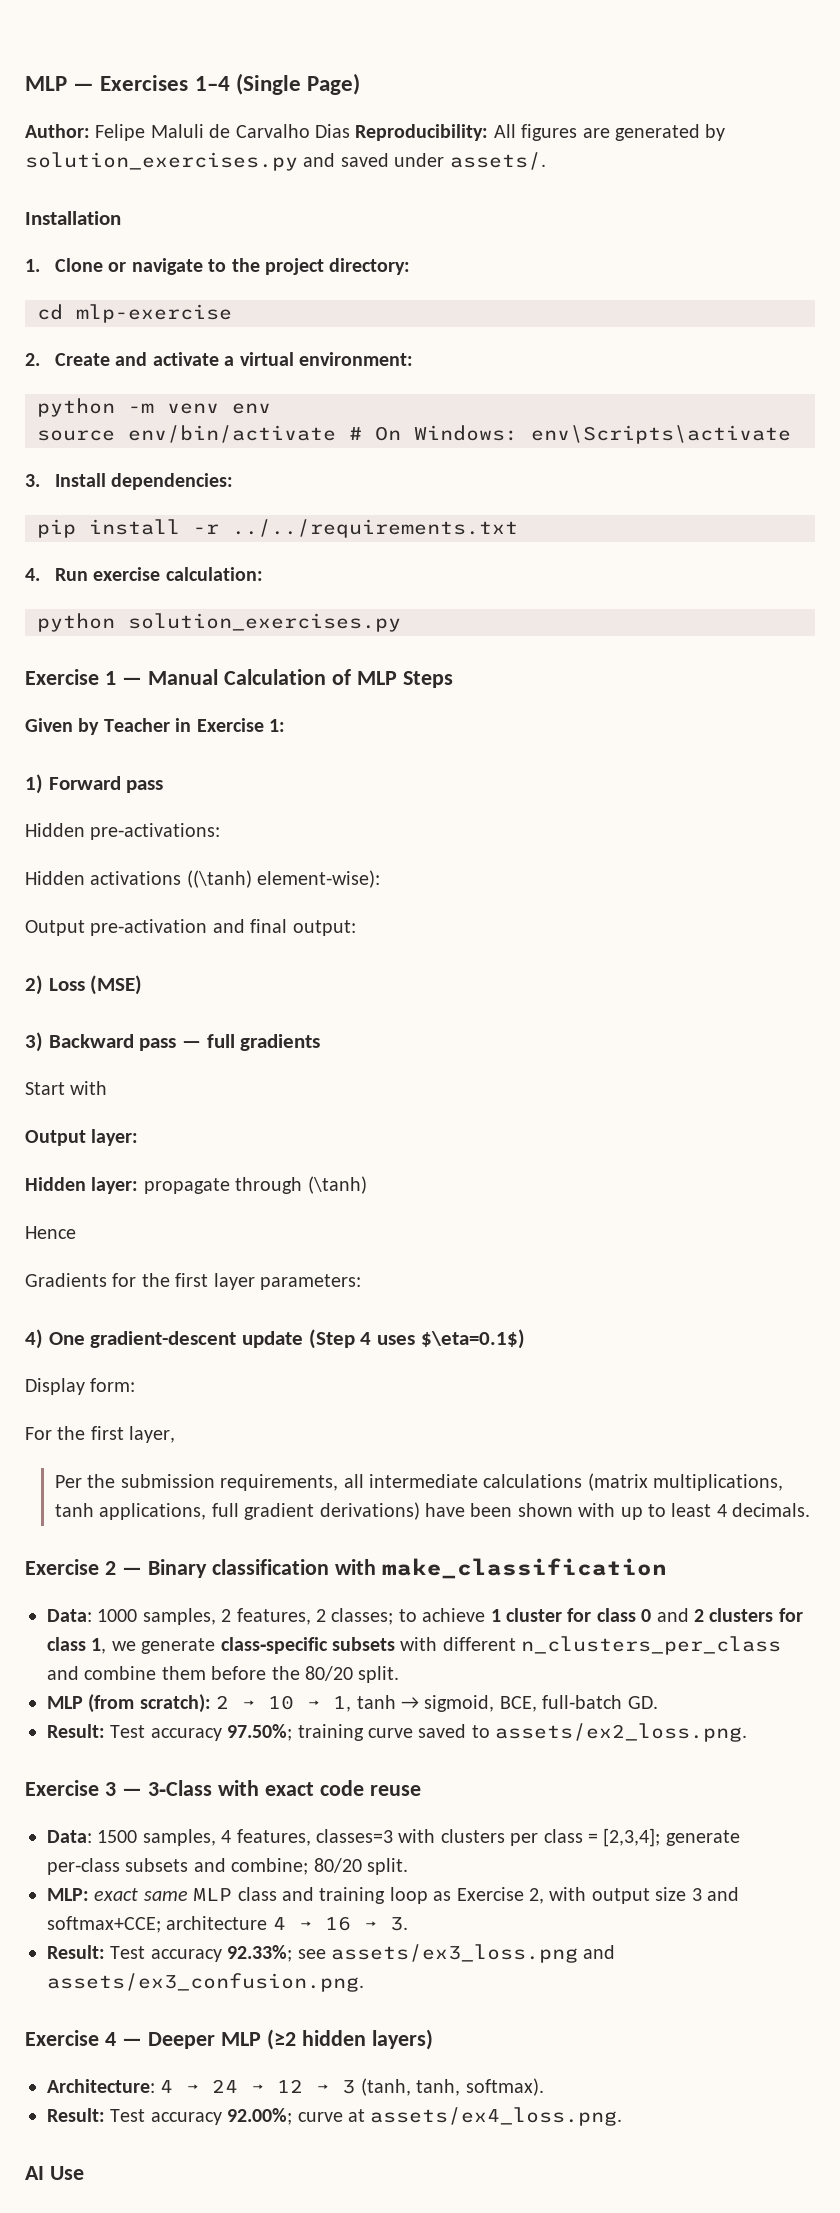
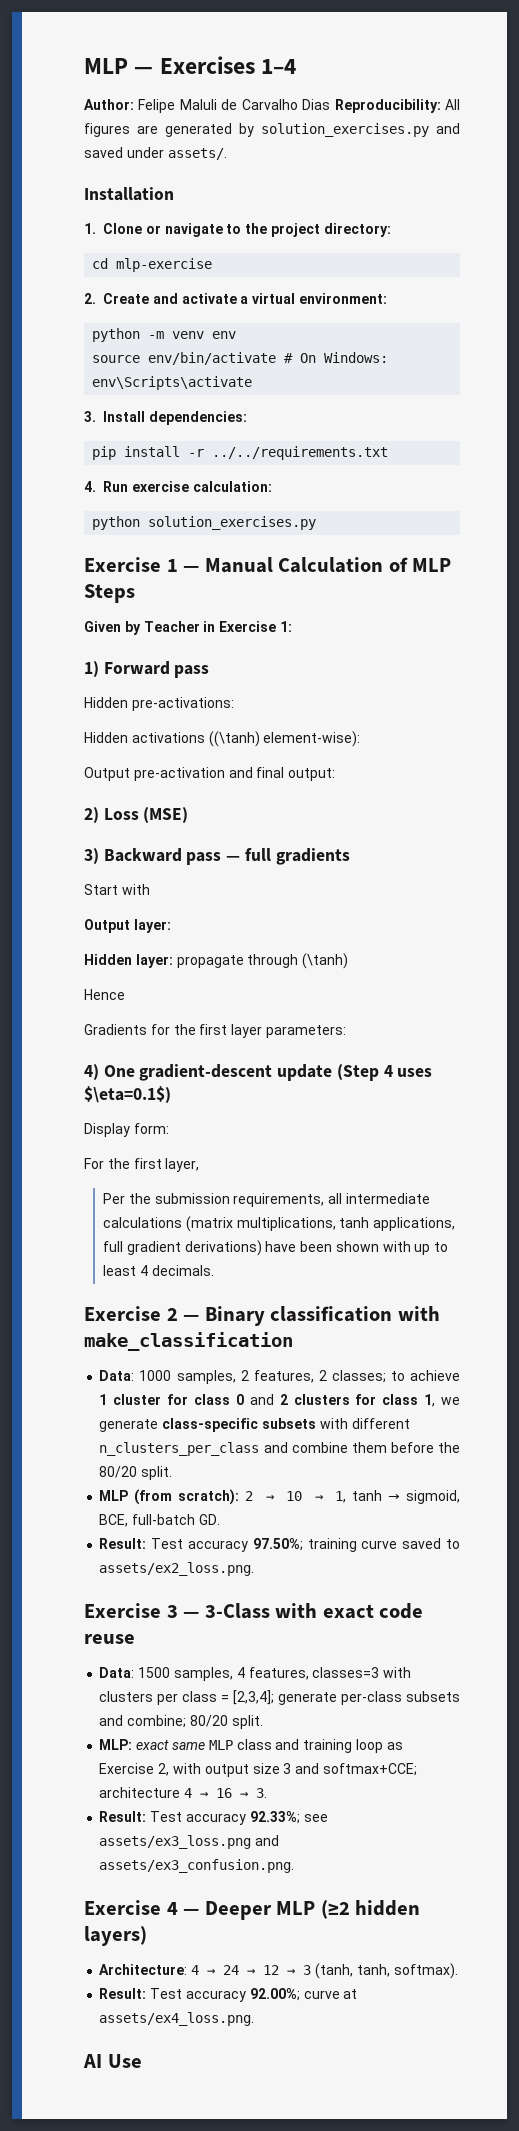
[235,73,361,95] (Single Page) -> (297, 66) none

